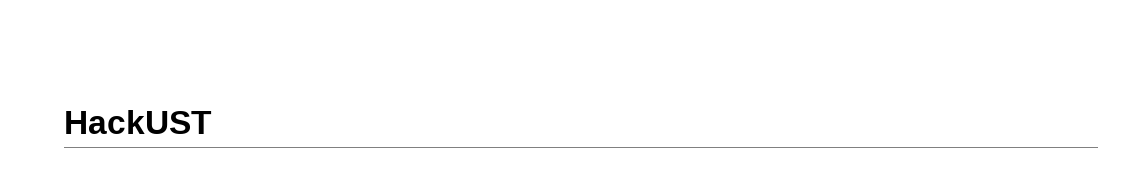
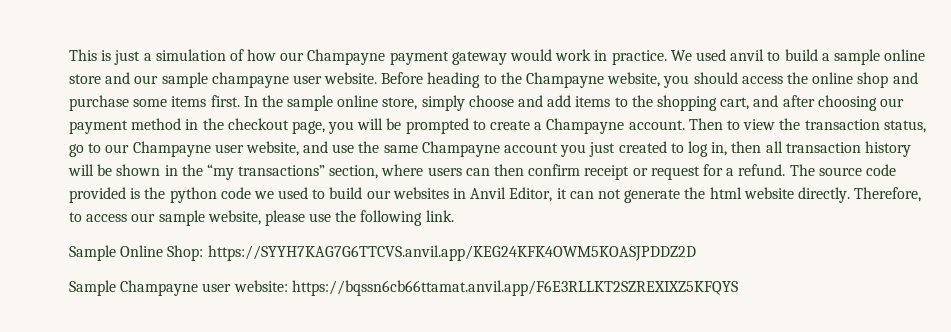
[64,110,212,134] HackUST -> [69,49,926,65] [69,72,918,88] [69,95,904,111] [69,118,926,134] [69,141,911,157] [68,164,896,180] [69,187,922,203] [69,210,454,226] [69,245,696,261] [69,280,738,296] This is just a simulation of how our Champayne payment gateway would work in practice. We used anvil to build a sample online store and our sample champayne user website. Before heading to the Champayne website, you should access the online shop and purchase some items first. In the sample online store, simply choose and add items to the shopping cart, and after choosing our payment method in the checkout page, you will be prompted to create a Champayne account. Then to view the transaction status, go to our Champayne user website, and use the same Champayne account you just created to log in, then all transaction history will be shown in the “my transactions” section, where users can then confirm receipt or request for a refund. The source code provided is the python code we used to build our websites in Anvil Editor, it can not generate the html website directly. Therefore, to access our sample website, please use the following link. // Sample Online Shop: https://SYYH7KAG7G6TTCVS.anvil.app/KEG24KFK4OWM5KOASJPDDZ2D // Sample Champayne user website: https://bqssn6cb66ttamat.anvil.app/F6E3RLLKT2SZREXIXZ5KFQYS

